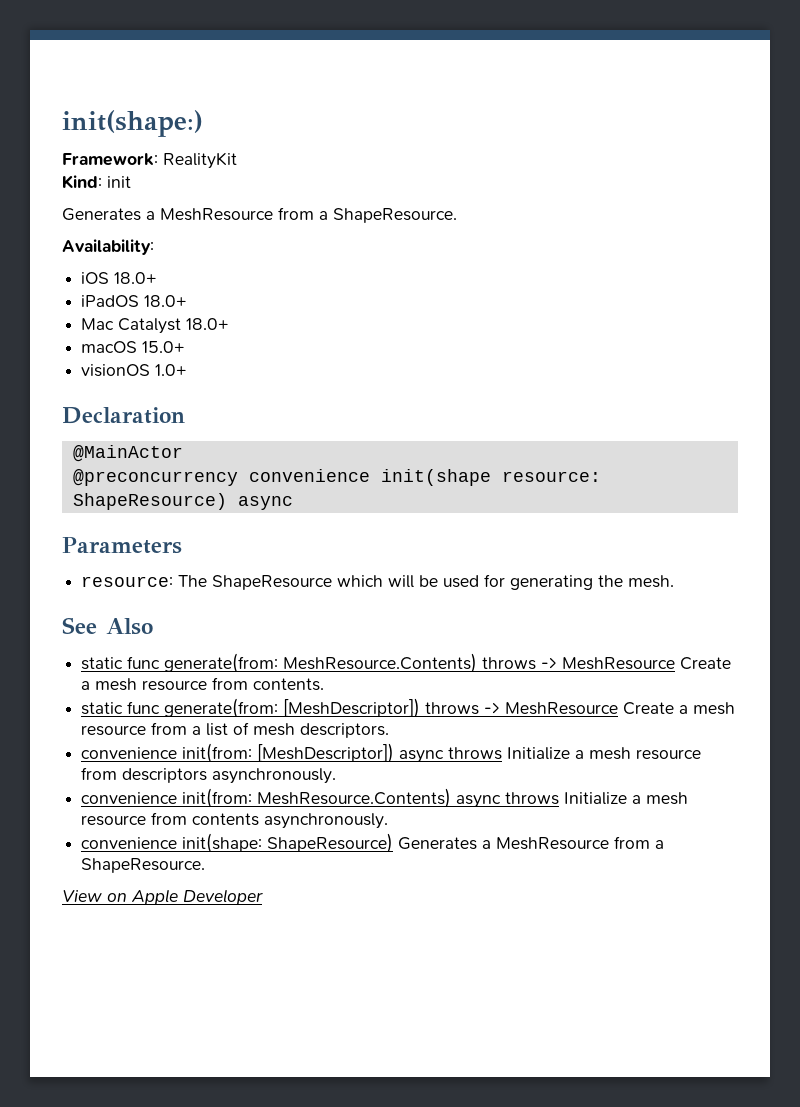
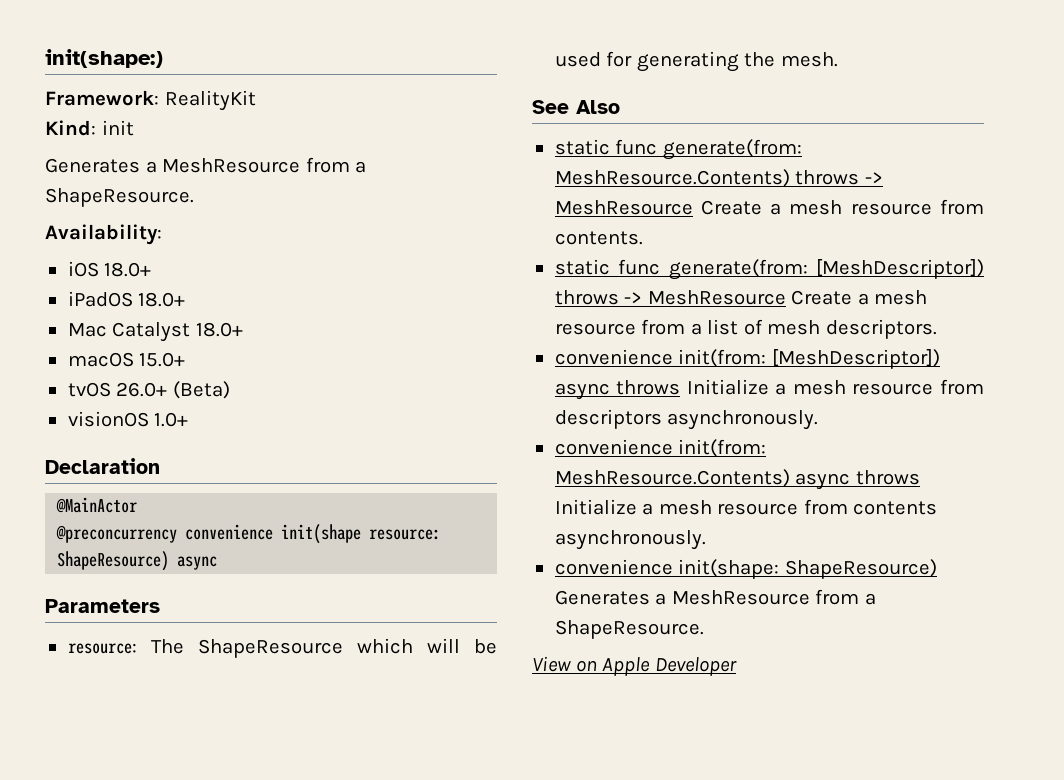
(186, 347) none -> [67,381,230,399] // tvOS 26.0+ (Beta)

